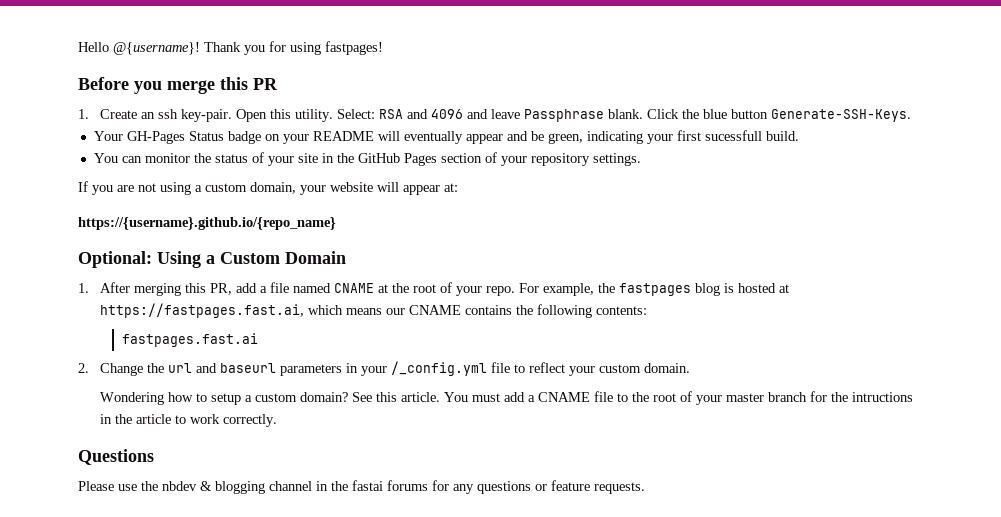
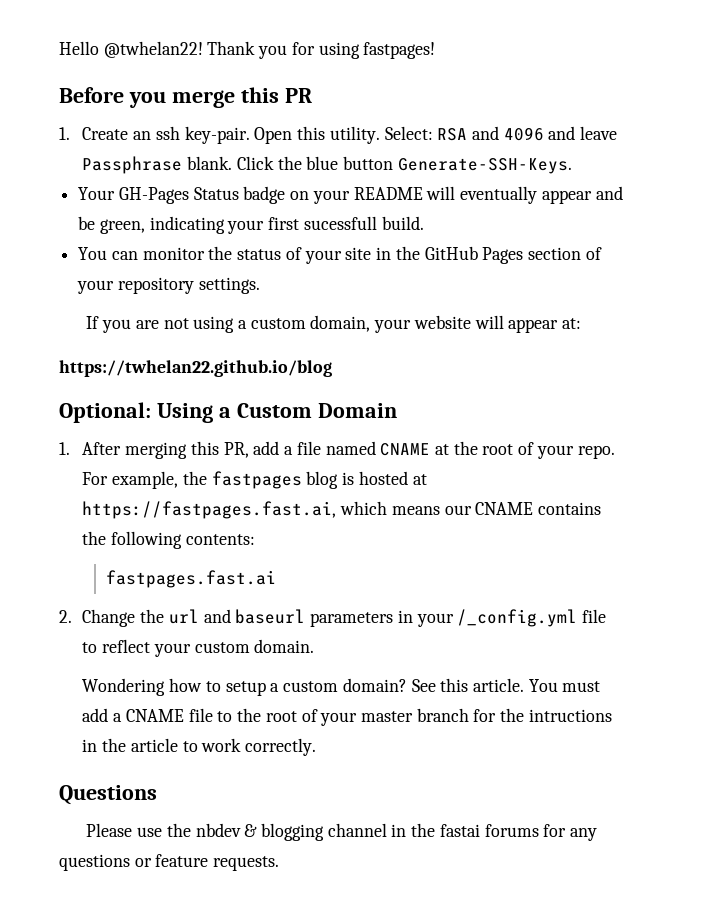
[113,42,200,55] @{username}! -> [103,41,203,58] @twhelan22!
[78,217,336,230] https://{username}.github.io/{repo_name} -> [59,360,332,377] https://twhelan22.github.io/blog

